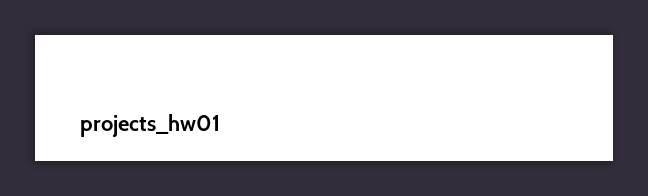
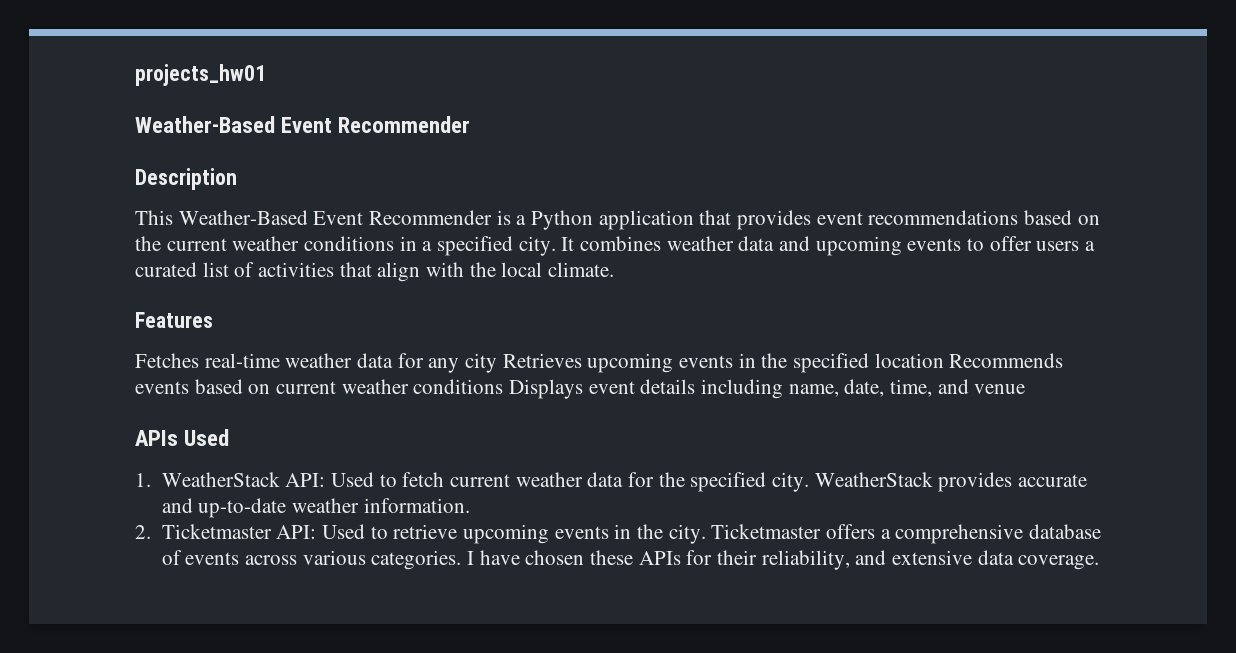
(220, 125) none -> [135,116,471,133] [135,168,237,190] [135,210,1100,230] [135,236,1096,256] [135,262,615,282] [135,312,213,328] [135,353,1064,373] [135,379,1026,399] [135,429,230,446] [135,472,1087,492] [161,498,470,518] [135,524,1101,544] [161,550,1100,570] // Weather-Based Event Recommender // Description // This Weather-Based Event Recommender is a Python application that provides event recommendations based on the current weather conditions in a specified city. It combines weather data and upcoming events to offer users a curated list of activities that align with the local climate. // Features // Fetches real-time weather data for any city Retrieves upcoming events in the specified location Recommends events based on current weather conditions Displays event details including name, date, time, and venue // APIs Used // 1. WeatherStack API: Used to fetch current weather data for the specified city. WeatherStack provides accurate and up-to-date weather information. // 2. Ticketmaster API: Used to retrieve upcoming events in the city. Ticketmaster offers a comprehensive database of events across various categories. I have chosen these APIs for their reliability, and extensive data coverage.

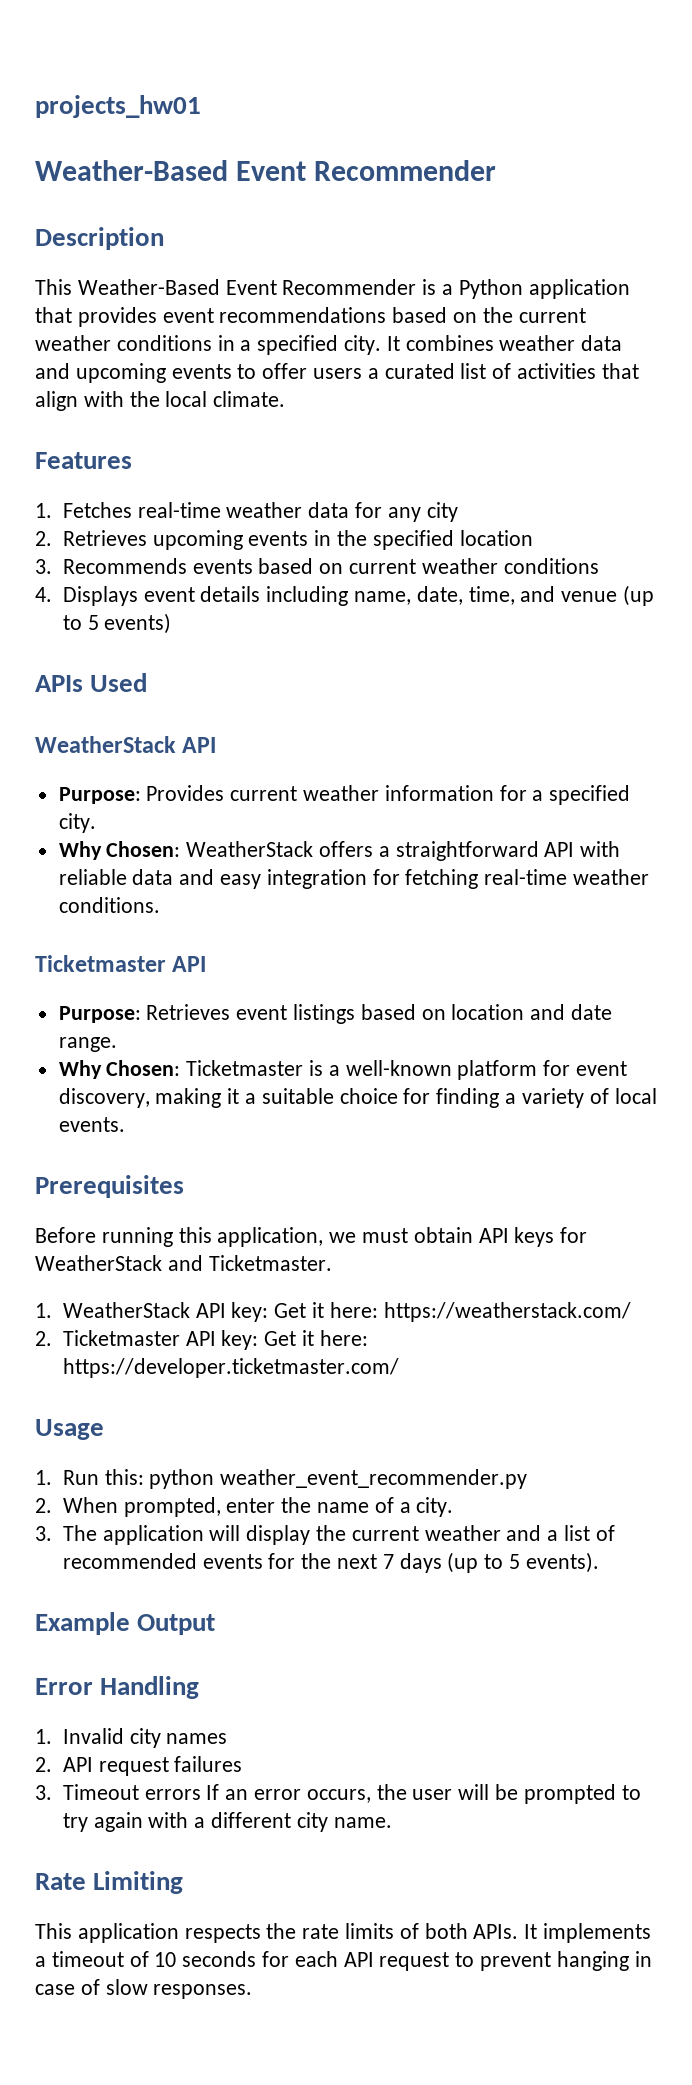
(213, 320) none -> [35,503,52,518] 1.
(498, 363) none -> [35,531,52,546] // 2.
(944, 360) none -> [35,559,52,574] // 3.
(504, 386) none -> [35,587,52,602] // 4.
[135,429,230,446] [135,472,1087,492] [161,498,470,518] [135,524,1101,544] [161,550,1100,570] // APIs Used // 1. WeatherStack API: Used to fetch current weather data for the specified city. WeatherStack provides accurate and up-to-date weather information. // 2. Ticketmaster API: Used to retrieve upcoming events in the city. Ticketmaster offers a comprehensive database of events across various categories. I have chosen these APIs for their reliability, and extensive data coverage. -> [622,585,654,606] [62,613,172,634] [35,673,148,692] [35,736,217,753] [58,785,631,805] [58,813,96,833] [58,841,621,861] [58,869,650,889] [58,897,160,913] [35,955,207,972] [58,1004,613,1024] [58,1037,117,1052] [58,1060,628,1080] [58,1088,657,1108] [58,1117,125,1132] [35,1175,184,1198] [35,1227,588,1247] [35,1255,332,1271] [35,1302,631,1322] [35,1330,368,1350] [62,1358,399,1378] [35,1419,104,1440] [35,1469,528,1489] [35,1497,454,1517] [35,1525,615,1545] [62,1552,599,1573] [35,1612,216,1635] [35,1676,200,1699] [35,1728,228,1748] [35,1756,243,1776] [35,1784,641,1804] [62,1812,392,1832] [35,1871,184,1894] [35,1923,652,1943] [35,1951,652,1971] [35,1979,253,1999] (up to 5 events) // APIs Used // WeatherStack API // Purpose: Provides current weather information for a specified city. // Why Chosen: WeatherStack offers a straightforward API with reliable data and easy integration for fetching real-time weather conditions. // Ticketmaster API // Purpose: Retrieves event listings based on location and date range. // Why Chosen: Ticketmaster is a well-known platform for event discovery, making it a suitable choice for finding a variety of local events. // Prerequisites // Before running this application, we must obtain API keys for WeatherStack and Ticketmaster. // 1. WeatherStack API key: Get it here: https://weatherstack.com/ // 2. Ticketmaster API key: Get it here: https://developer.ticketmaster.com/ // Usage // 1. Run this: python weather_event_recommender.py // 2. When prompted, enter the name of a city. // 3. The application will display the current weather and a list of recommended events for the next 7 days (up to 5 events). // Example Output // Error Handling // 1. Invalid city names // 2. API request failures // 3. Timeout errors If an error occurs, the user will be prompted to try again with a different city name. // Rate Limiting // This application respects the rate limits of both APIs. It implements a timeout of 10 seconds for each API request to prevent hanging in case of slow responses.

